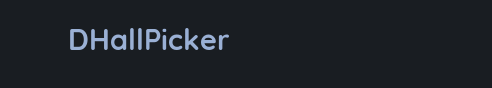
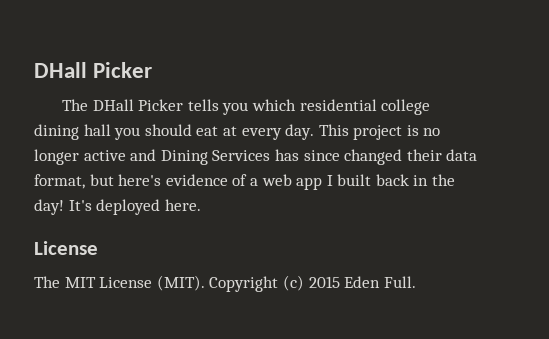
[68,28,230,50] DHallPicker -> [34,62,153,78] [62,99,431,115] [34,124,441,140] [34,149,478,165] [34,174,456,190] [34,199,201,215] [34,241,98,255] [34,275,416,292] DHall Picker // The DHall Picker tells you which residential college dining hall you should eat at every day. This project is no longer active and Dining Services has since changed their data format, but here's evidence of a web app I built back in the day! It's deployed here. // License // The MIT License (MIT). Copyright (c) 2015 Eden Full.

